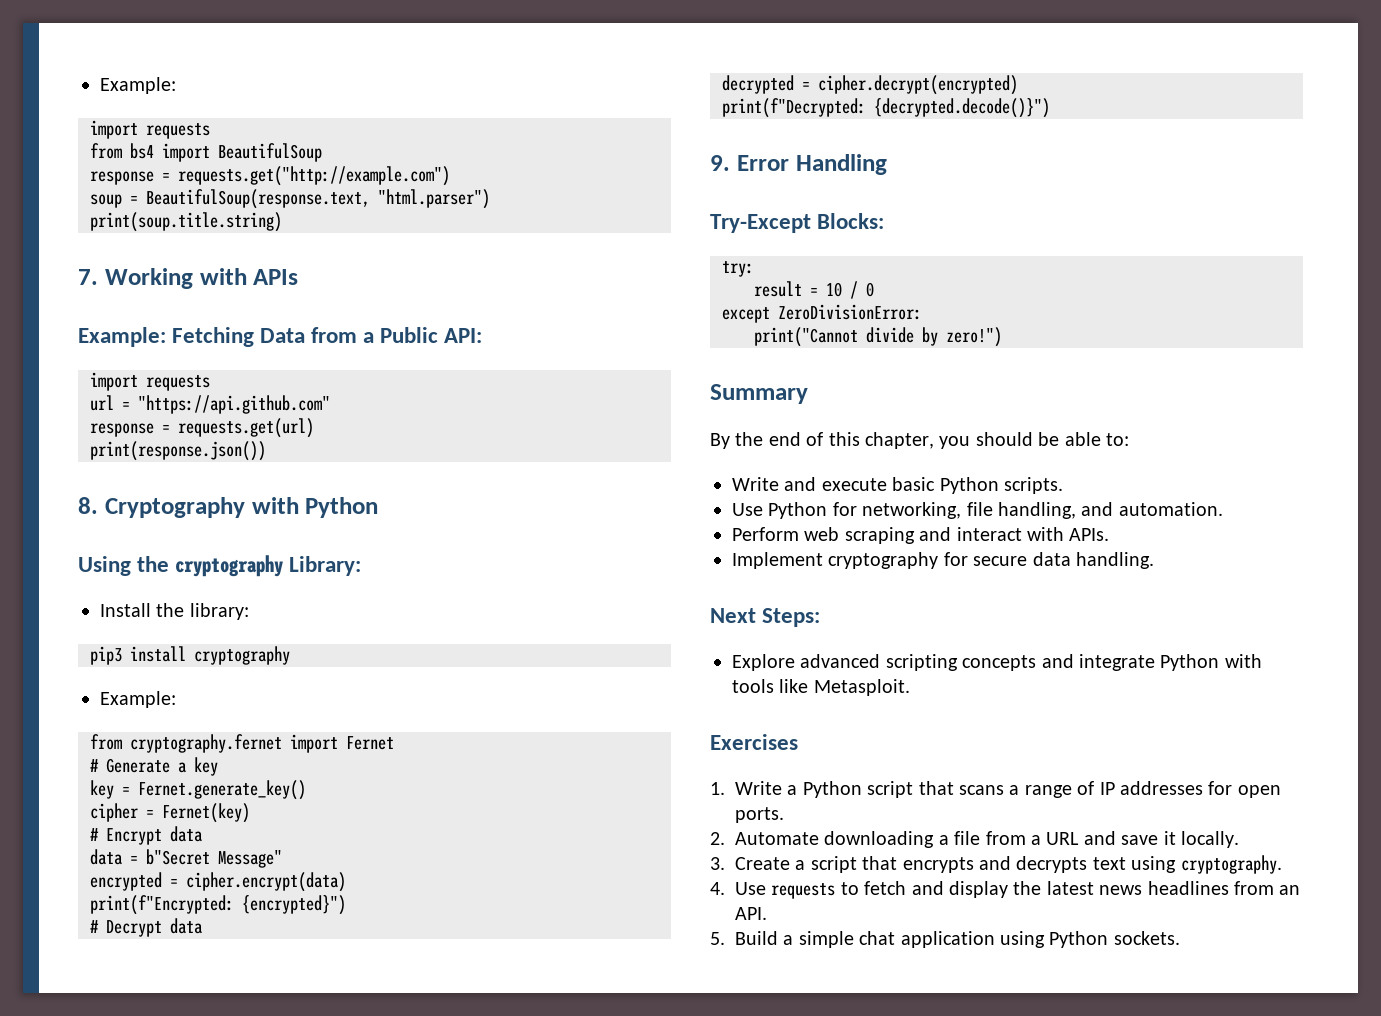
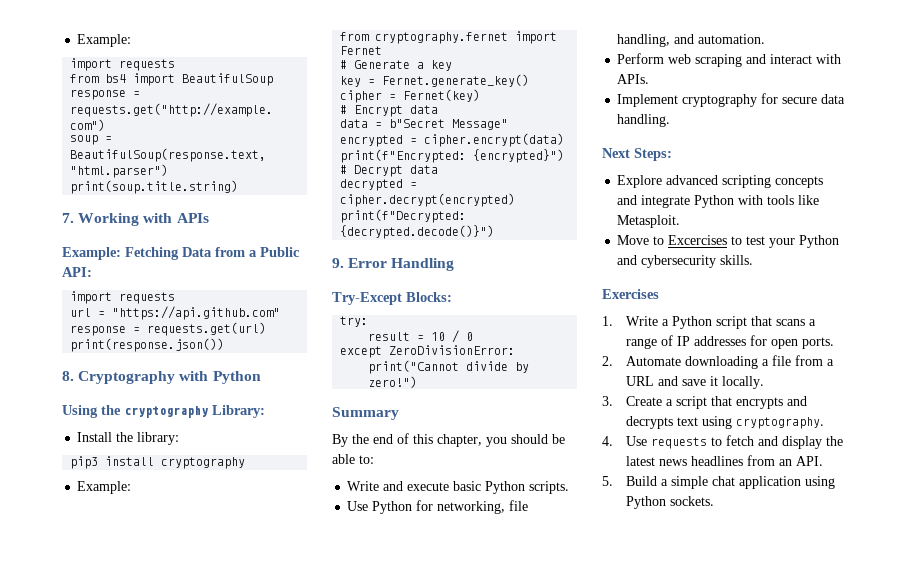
(910, 687) none -> [617,235,840,248] [617,255,754,268] // Move to Excercises to test your Python and cybersecurity skills.

